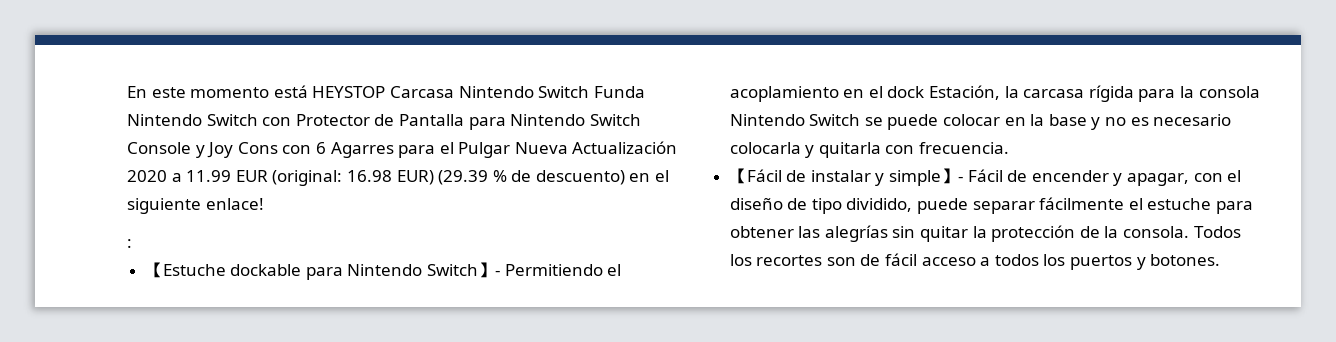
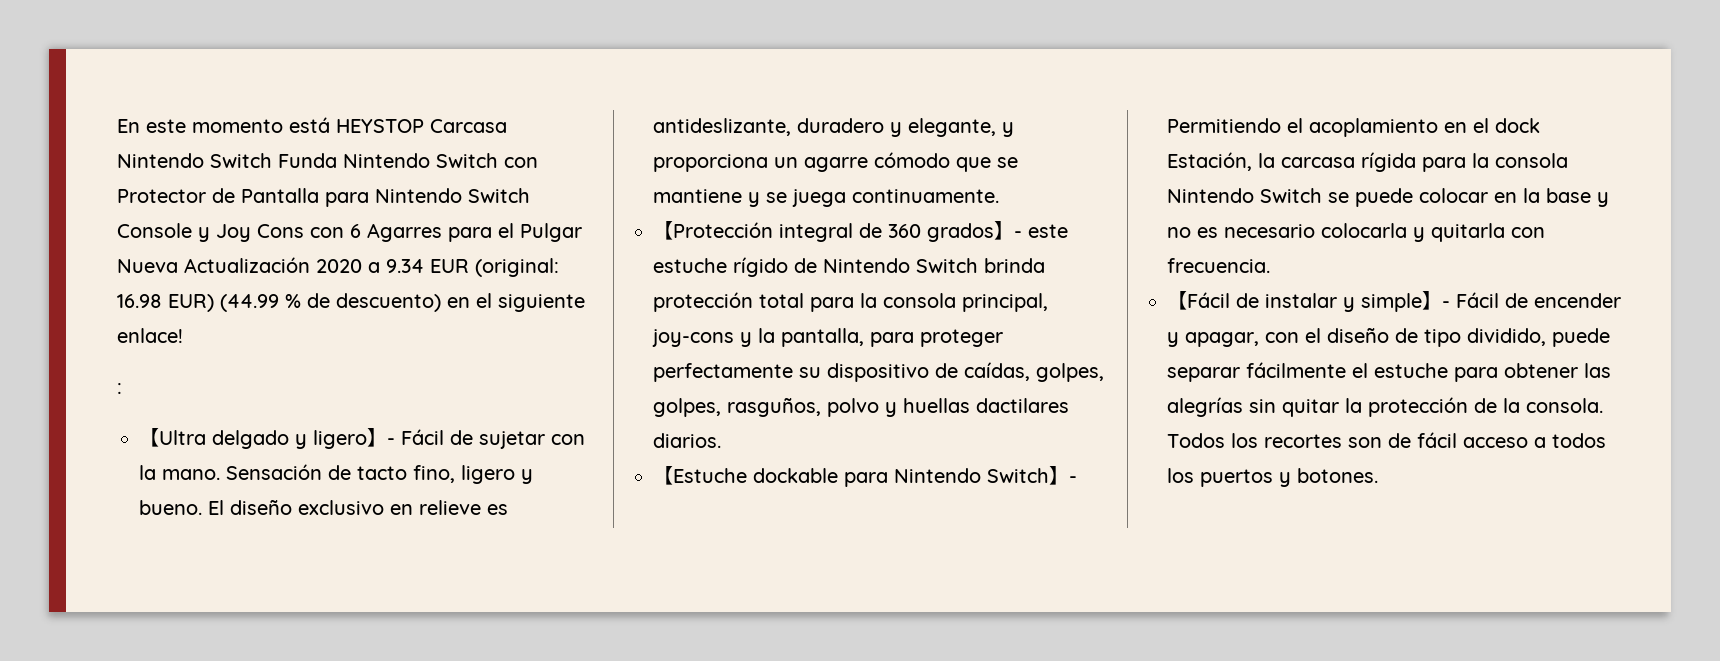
[186,170,232,182] 11.99 -> [386,259,424,273] 9.34
[438,170,489,185] (29.39 -> [220,294,279,312] (44.99
(132, 243) none -> [139,428,585,449] [139,464,533,484] [139,500,508,515] [653,118,1014,137] [653,152,1018,172] [653,189,999,207] [653,221,1068,242] [653,257,1045,277] [653,292,1048,312] [652,328,1003,347] [653,362,1104,382] [653,398,1069,417] [653,433,721,448] // 【Ultra delgado y ligero】- Fácil de sujetar con la mano. Sensación de tacto fino, ligero y bueno. El diseño exclusivo en relieve es antideslizante, duradero y elegante, y proporciona un agarre cómodo que se mantiene y se juega continuamente. // 【Protección integral de 360 grados】- este estuche rígido de Nintendo Switch brinda protección total para la consola principal, joy-cons y la pantalla, para proteger perfectamente su dispositivo de caídas, golpes, golpes, rasguños, polvo y huellas dactilares diarios.

